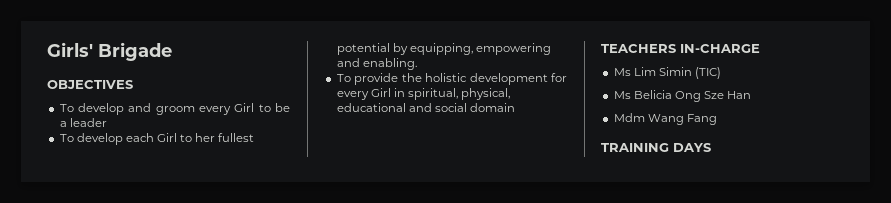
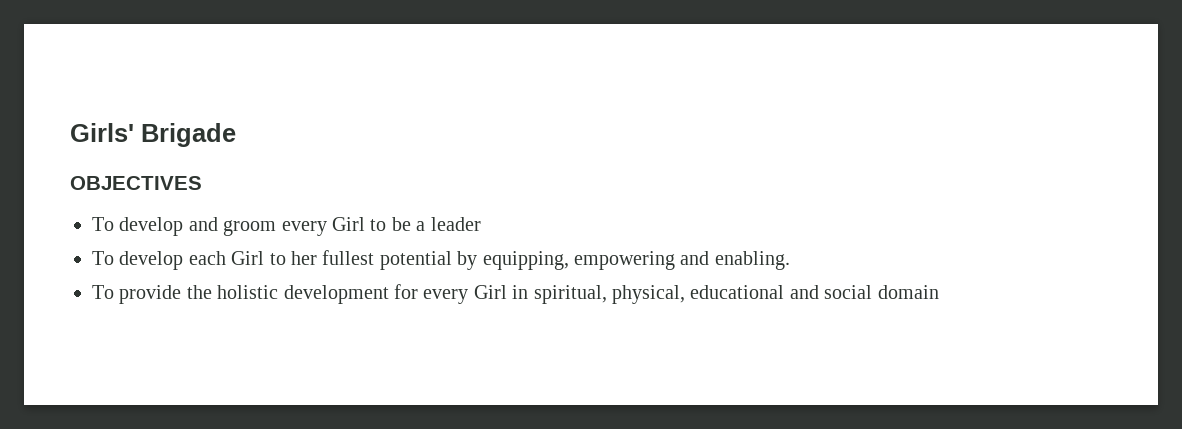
[601,44,760,53] [613,67,721,79] [613,90,752,102] [613,113,717,125] [601,143,711,152] // TEACHERS IN-CHARGE // Ms Lim Simin (TIC) // Ms Belicia Ong Sze Han // Mdm Wang Fang // TRAINING DAYS -> (939, 292) none

